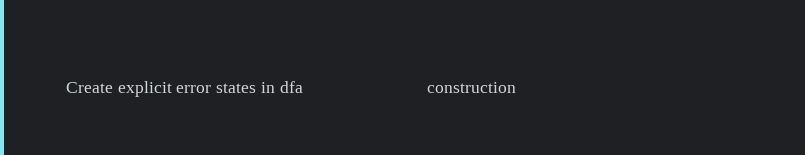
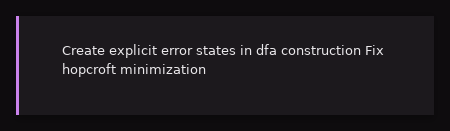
(516, 87) none -> [365,45,384,55] [62,63,206,77] Fix hopcroft minimization

